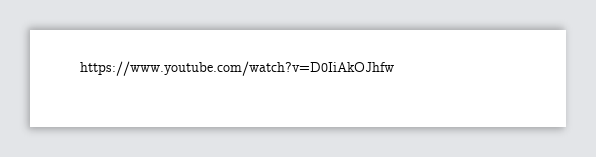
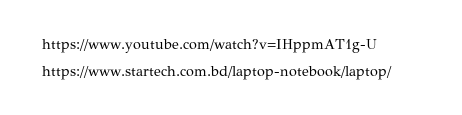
[80,61,394,76] https://www.youtube.com/watch?v=D0IiAkOJhfw -> [42,39,377,53] [42,66,392,80] https://www.youtube.com/watch?v=IHppmAT1g-U // https://www.startech.com.bd/laptop-notebook/laptop/

